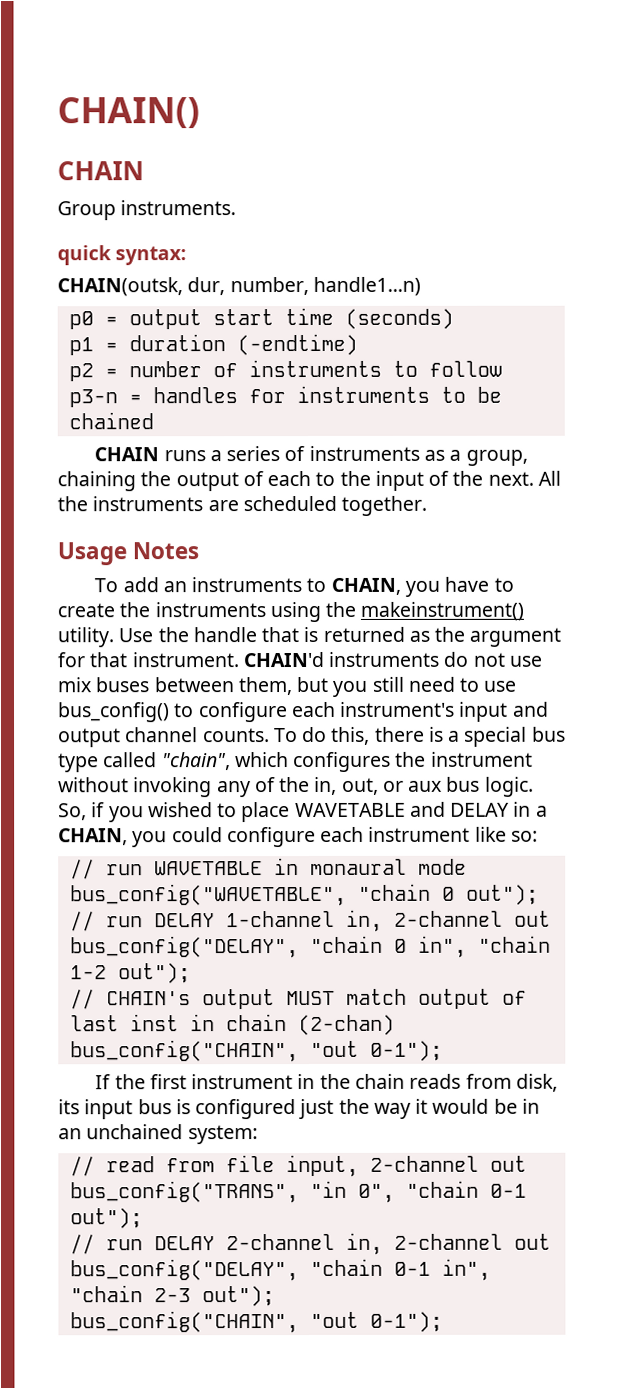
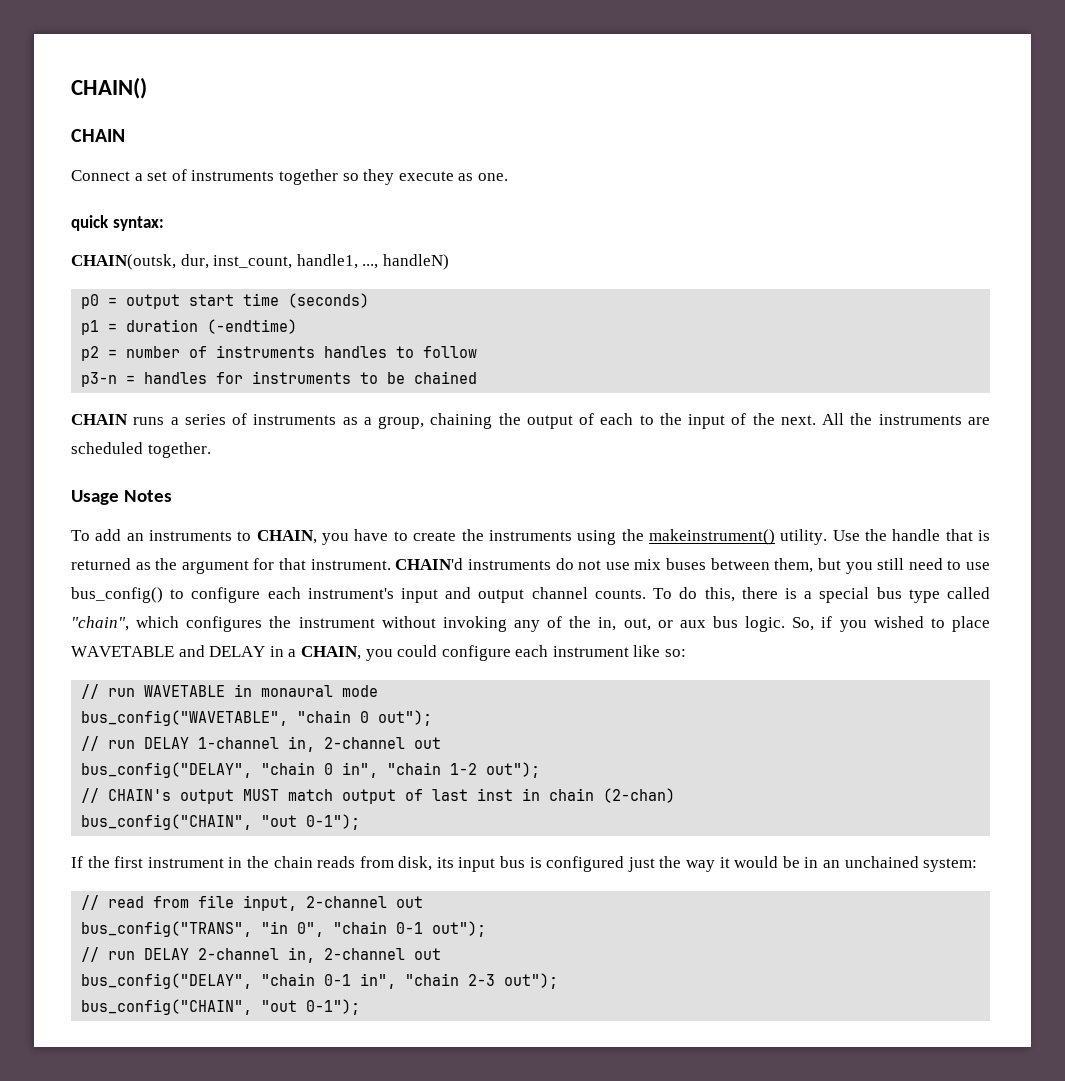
[57,200,237,221] Group instruments. -> [71,169,508,185] Connect a set of instruments together so they execute as one.
[229,276,421,296] number, handle1...n) -> [213,254,449,270] inst_count, handle1, ..., handleN)
(382, 368) none -> [324,346,388,358] handles

